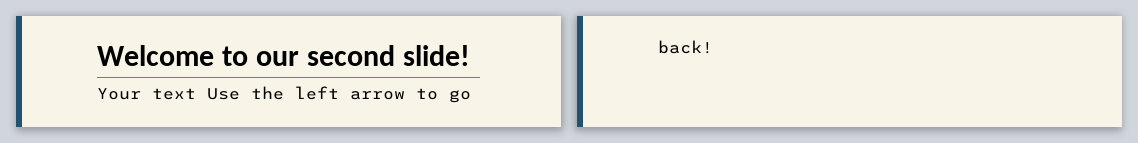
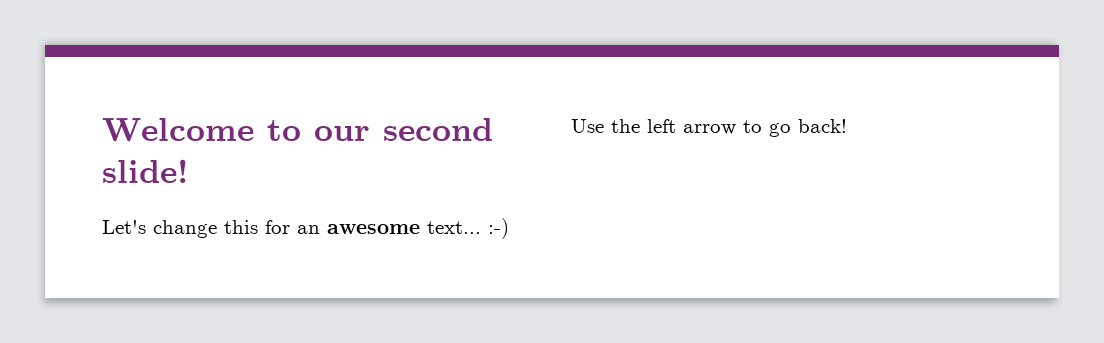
[97,88,196,100] Your text -> [102,218,509,239] Let's change this for an awesome text... :-)

